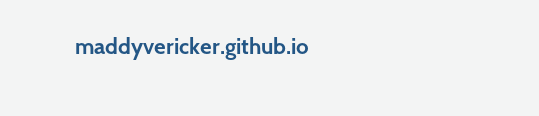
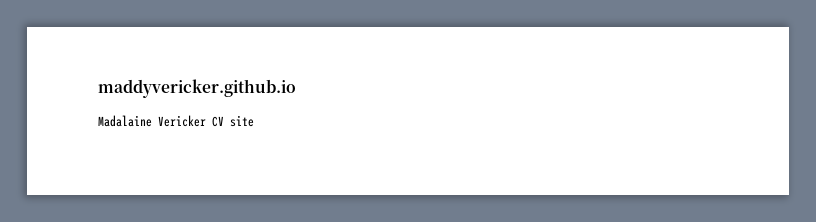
(309, 48) none -> [98,115,254,127] // Madalaine Vericker CV site

